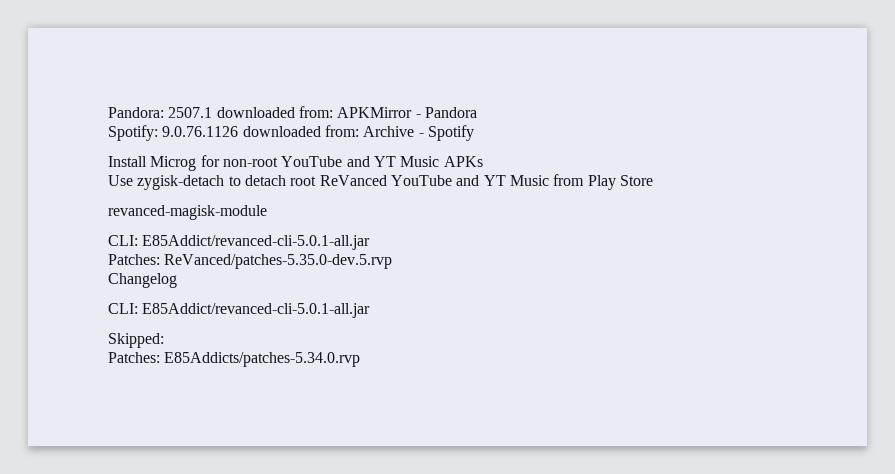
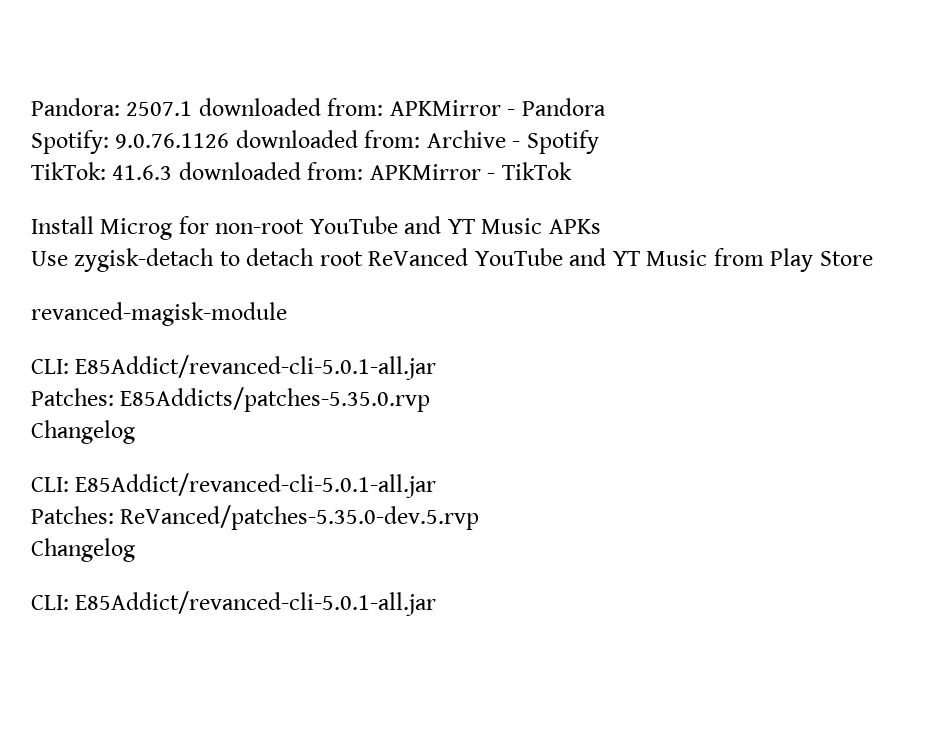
(474, 133) none -> [31,162,572,180] // TikTok: 41.6.3 downloaded from: APKMirror - TikTok
(371, 242) none -> [31,387,431,412] [31,420,135,444] [31,473,437,498] // Patches: E85Addicts/patches-5.35.0.rvp // Changelog // CLI: E85Addict/revanced-cli-5.0.1-all.jar
[108,333,164,348] [108,352,361,367] // Skipped: // Patches: E85Addicts/patches-5.34.0.rvp -> (437, 603) none

